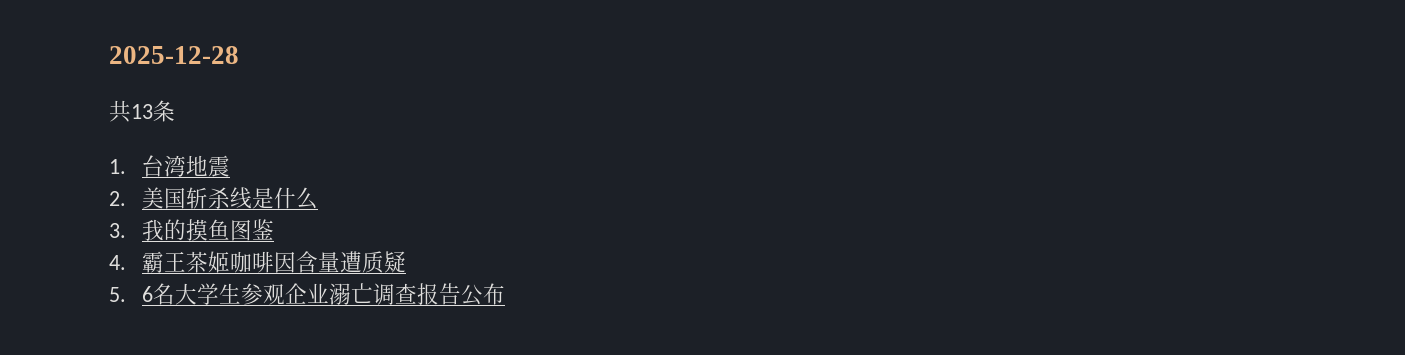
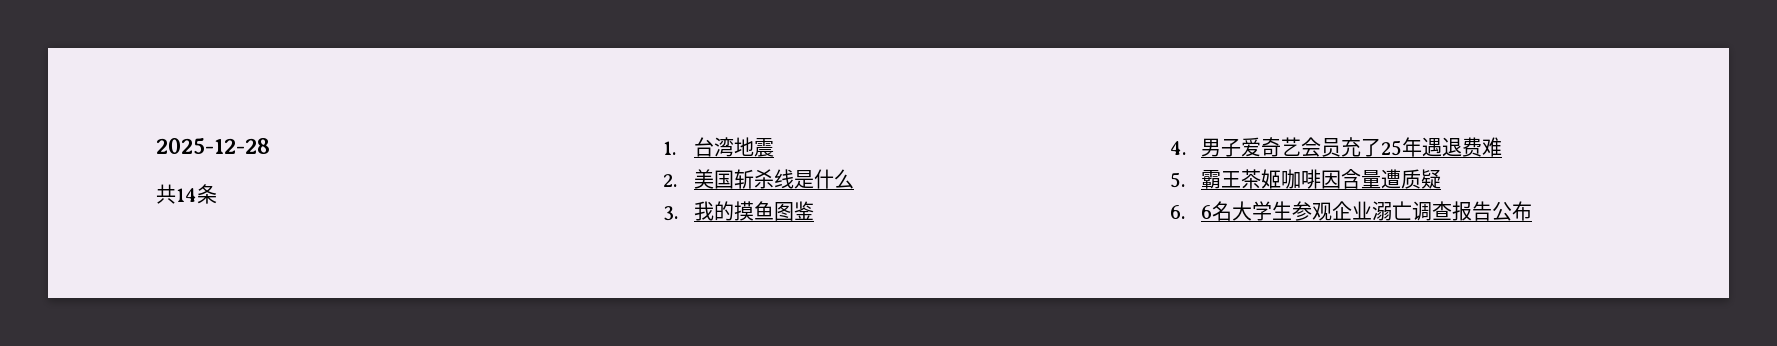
[131,104,153,119] 13 -> [176,188,197,202] 14
(126, 262) none -> [1200,137,1502,157] [1170,172,1185,188] 男子爱奇艺会员充了25年遇退费难 // 5.
[109,287,126,302] 5. -> [1170,205,1185,219] 6.

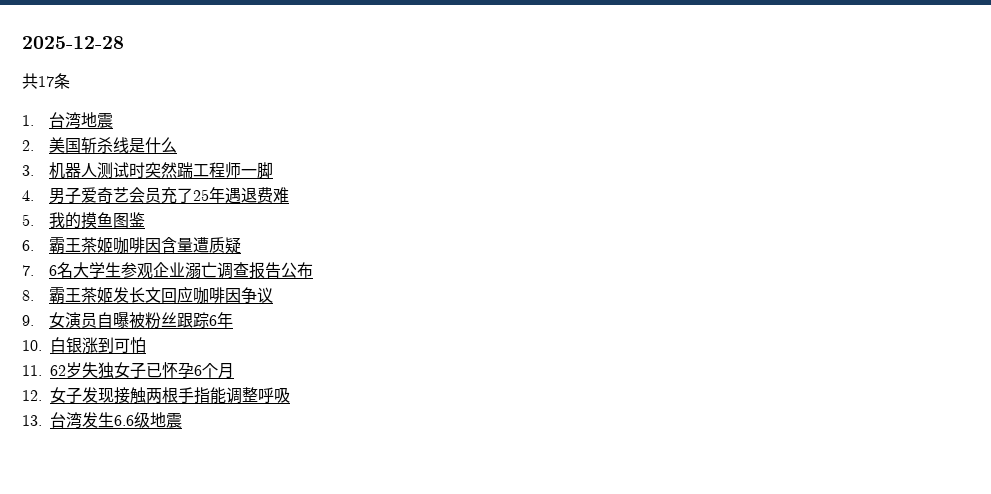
[176,188,197,202] 14 -> [38,76,54,87] 17
[693,201,814,221] 我的摸鱼图鉴 -> [48,162,273,179] 机器人测试时突然踹工程师一脚
(1185, 180) none -> [48,212,145,229] [22,240,34,251] 我的摸鱼图鉴 // 6.
[1170,205,1185,219] 6. -> [22,265,34,276] 7.
(1532, 211) none -> [22,286,273,304] [22,312,233,329] [22,337,146,354] [22,362,234,379] [22,387,290,404] [22,412,182,428] // 8.霸王茶姬发长文回应咖啡因争议 // 9.女演员自曝被粉丝跟踪6年 // 10.白银涨到可怕 // 11. 62岁失独女子已怀孕6个月 // 12.女子发现接触两根手指能调整呼吸 // 13.台湾发生6.6级地震

